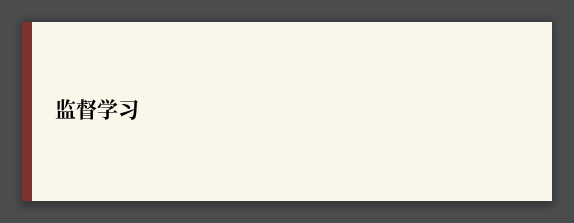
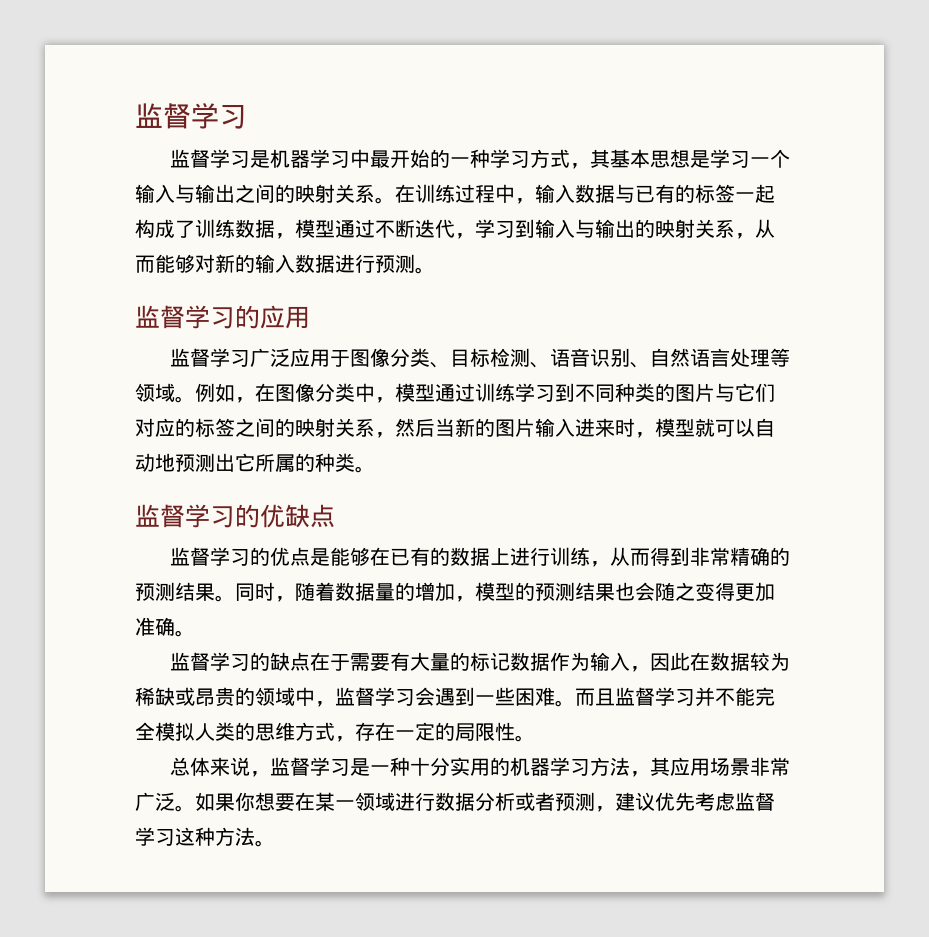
[55,99,139,120] 监督学习 -> [135,103,247,129] [170,149,791,169] [135,184,775,204] [135,219,775,239] [135,254,435,274] [135,305,310,329] [170,348,791,368] [135,383,775,403] [135,418,775,438] [135,453,375,473] [135,504,335,528] [170,547,791,567] [135,582,775,602] [135,617,195,637] [170,652,791,672] [135,687,775,707] [135,722,535,742] [170,757,791,777] [135,792,775,812] [135,827,275,847] 监督学习 // 监督学习是机器学习中最开始的一种学习方式，其基本思想是学习一个输入与输出之间的映射关系。在训练过程中，输入数据与已有的标签一起构成了训练数据，模型通过不断迭代，学习到输入与输出的映射关系，从而能够对新的输入数据进行预测。 // 监督学习的应用 // 监督学习广泛应用于图像分类、目标检测、语音识别、自然语言处理等领域。例如，在图像分类中，模型通过训练学习到不同种类的图片与它们对应的标签之间的映射关系，然后当新的图片输入进来时，模型就可以自动地预测出它所属的种类。 // 监督学习的优缺点 // 监督学习的优点是能够在已有的数据上进行训练，从而得到非常精确的预测结果。同时，随着数据量的增加，模型的预测结果也会随之变得更加准确。 // 监督学习的缺点在于需要有大量的标记数据作为输入，因此在数据较为稀缺或昂贵的领域中，监督学习会遇到一些困难。而且监督学习并不能完全模拟人类的思维方式，存在一定的局限性。 // 总体来说，监督学习是一种十分实用的机器学习方法，其应用场景非常广泛。如果你想要在某一领域进行数据分析或者预测，建议优先考虑监督学习这种方法。

